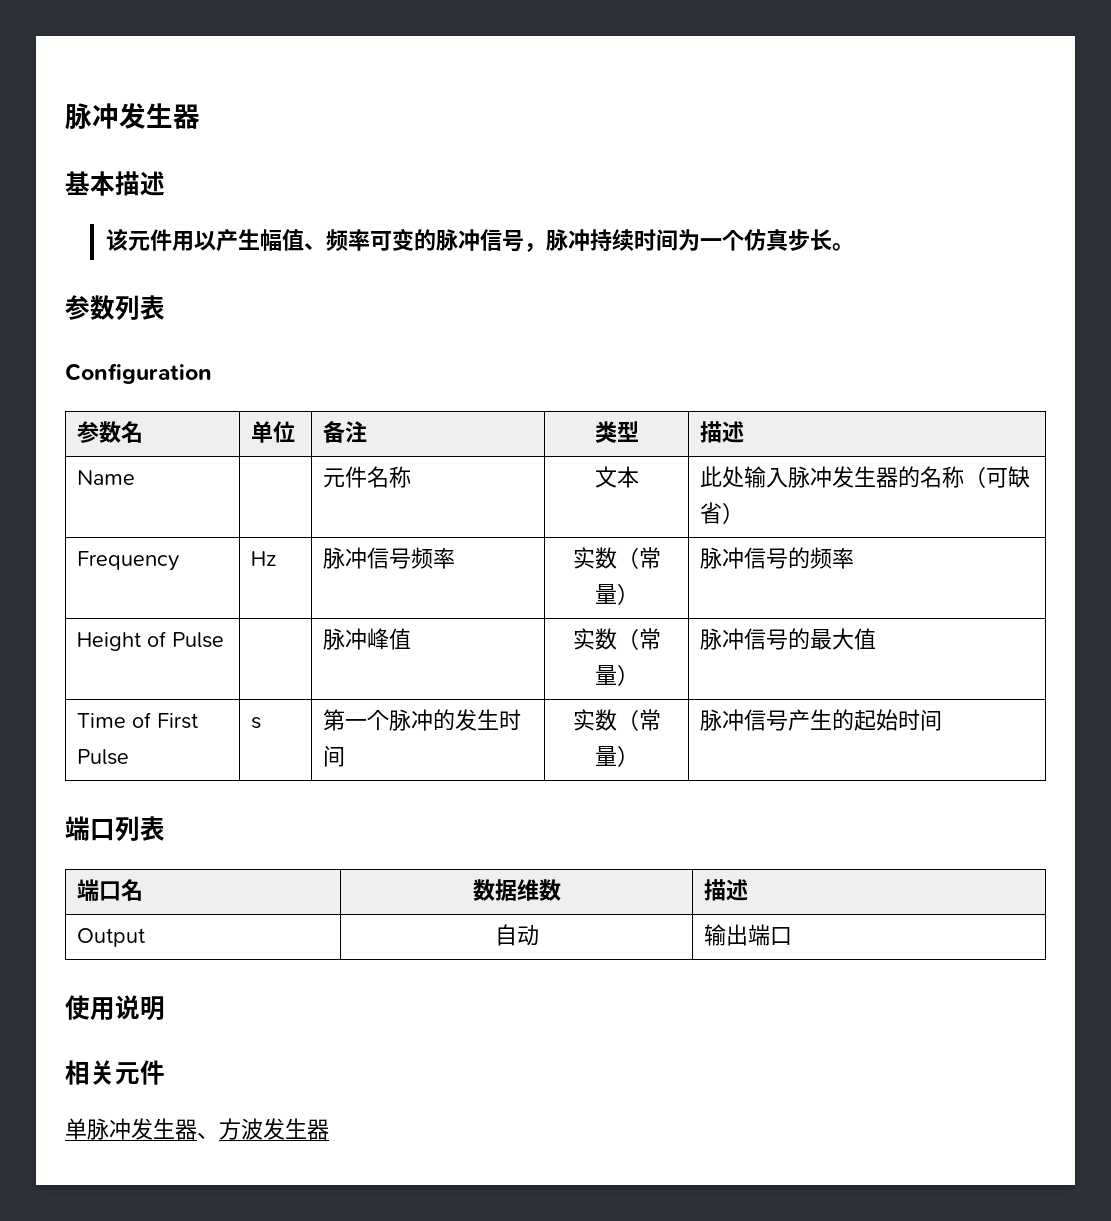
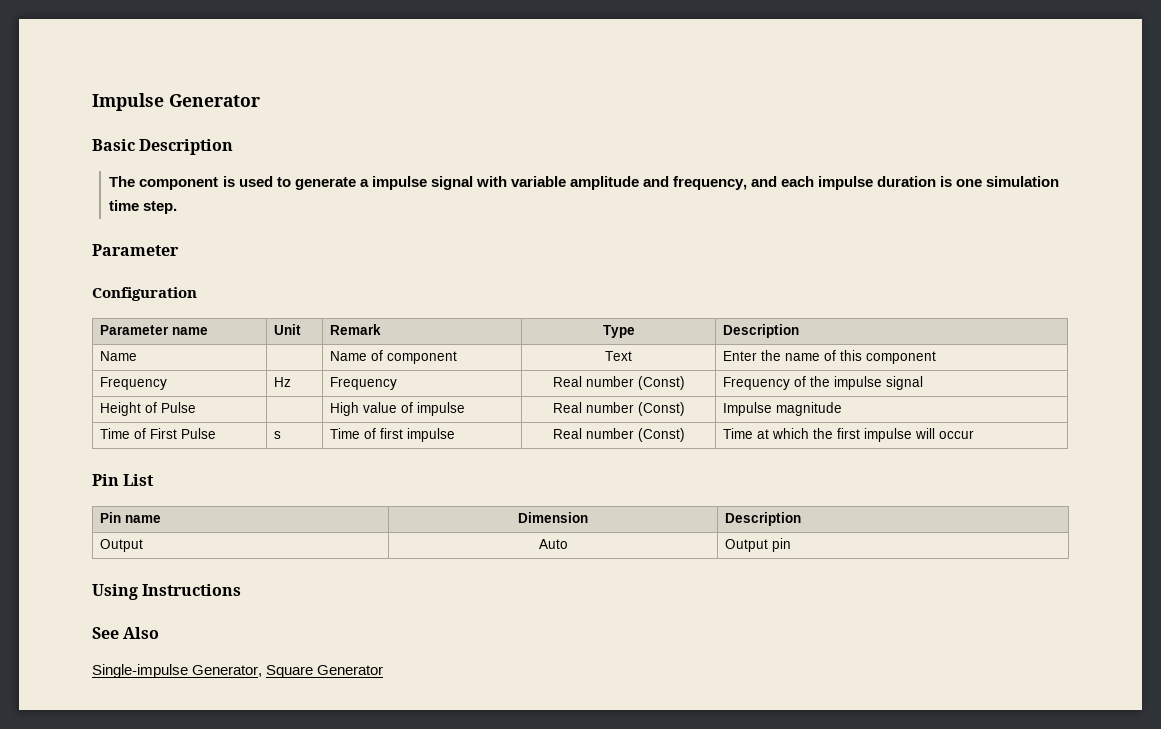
[65,103,200,130] [65,171,165,196] [105,228,854,252] [65,295,165,320] [65,363,212,384] [76,421,143,443] [250,421,295,443] [322,421,367,443] [594,421,639,443] [699,421,744,443] [76,470,135,485] [322,466,411,488] [594,466,639,488] [699,466,1030,488] [699,502,744,524] [76,551,179,571] [250,551,276,566] [322,547,455,569] [572,547,661,569] [594,584,639,605] [699,547,854,569] [76,631,224,651] [322,628,411,650] [572,628,661,650] [594,665,639,686] [699,628,876,650] 脉冲发生器 // 基本描述 // 该元件用以产生幅值、频率可变的脉冲信号，脉冲持续时间为一个仿真步长。 // 参数列表 // Configuration // 参数名 | 单位 | 备注 | 类型 | 描述 // Name | | 元件名称 | 文本 | 此处输入脉冲发生器的名称（可缺省） // Frequency | Hz | 脉冲信号频率 | 实数（常量） | 脉冲信号的频率 // Height of Pulse | | 脉冲峰值 | 实数（常量） | 脉冲信号的最大值 -> [92,93,260,111] [92,139,234,155] [109,176,1060,190] [109,200,178,214] [92,244,179,256] [92,287,197,301] [99,325,208,335] [273,324,301,335] [329,324,381,335] [602,325,635,338] [722,324,799,338] [99,351,137,361] [329,350,457,364] [605,351,632,361] [722,350,936,364] [99,377,167,390] [273,377,291,387] [329,377,397,390] [552,376,685,390] [722,376,923,390] [99,402,196,416] [329,402,465,416] [552,402,685,416] [722,402,842,416] Impulse Generator // Basic Description // The component is used to generate a impulse signal with variable amplitude and frequency, and each impulse duration is one simulation time step. // Parameter // Configuration // Parameter name | Unit | Remark | Type | Description // Name | | Name of component | Text | Enter the name of this component // Frequency | Hz | Frequency | Real number (Const) | Frequency of the impulse signal // Height of Pulse | | High value of impulse | Real number (Const) | Impulse magnitude
[322,709,521,731] [322,745,345,767] [572,709,661,731] [594,746,639,767] [699,709,942,731] [65,816,165,841] [76,879,143,901] [472,879,561,901] [703,879,748,901] [76,928,145,947] [494,924,539,946] [703,924,792,946] [65,995,165,1020] [65,1060,165,1085] [65,1118,329,1140] 第一个脉冲的发生时间 | 实数（常量） | 脉冲信号产生的起始时间 // 端口列表 // 端口名 | 数据维数 | 描述 // Output | 自动 | 输出端口 // 使用说明 // 相关元件 // 单脉冲发生器、方波发生器 -> [329,428,455,442] [552,428,685,442] [722,428,974,442] [92,474,155,486] [99,512,161,523] [518,512,588,523] [724,512,801,526] [99,539,143,552] [538,539,568,549] [724,538,791,552] [92,584,242,600] [92,627,160,639] [92,664,384,678] Time of first impulse | Real number (Const) | Time at which the first impulse will occur // Pin List // Pin name | Dimension | Description // Output | Auto | Output pin // Using Instructions // See Also // Single-impulse Generator, Square Generator

